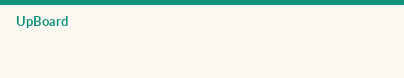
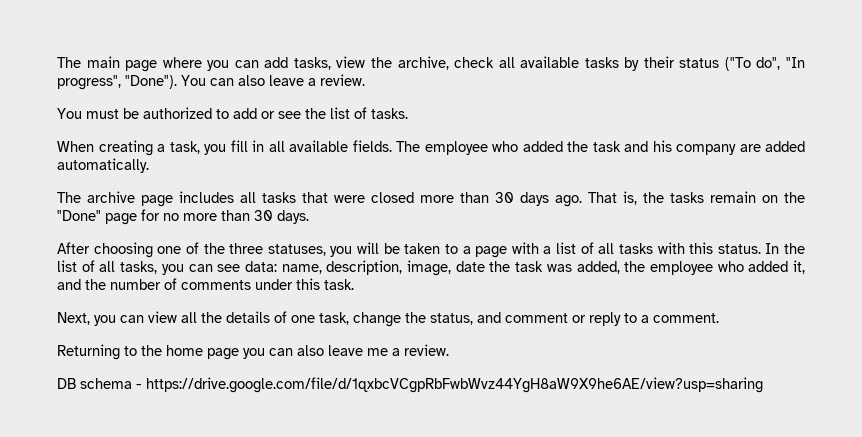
[16,16,68,28] UpBoard -> [57,56,805,72] [57,74,365,90] [57,107,408,119] [57,140,805,156] [57,158,149,173] [57,191,805,207] [57,209,309,225] [57,242,805,258] [57,260,806,276] [57,278,354,290] [57,311,719,327] [57,344,449,360] [57,377,763,393] The main page where you can add tasks, view the archive, check all available tasks by their status ("To do", "In progress", "Done"). You can also leave a review. // You must be authorized to add or see the list of tasks. // When creating a task, you fill in all available fields. The employee who added the task and his company are added automatically. // The archive page includes all tasks that were closed more than 30 days ago. That is, the tasks remain on the "Done" page for no more than 30 days. // After choosing one of the three statuses, you will be taken to a page with a list of all tasks with this status. In the list of all tasks, you can see data: name, description, image, date the task was added, the employee who added it, and the number of comments under this task. // Next, you can view all the details of one task, change the status, and comment or reply to a comment. // Returning to the home page you can also leave me a review. // DB schema - https://drive.google.com/file/d/1qxbcVCgpRbFwbWvz44YgH8aW9X9he6AE/view?usp=sharing

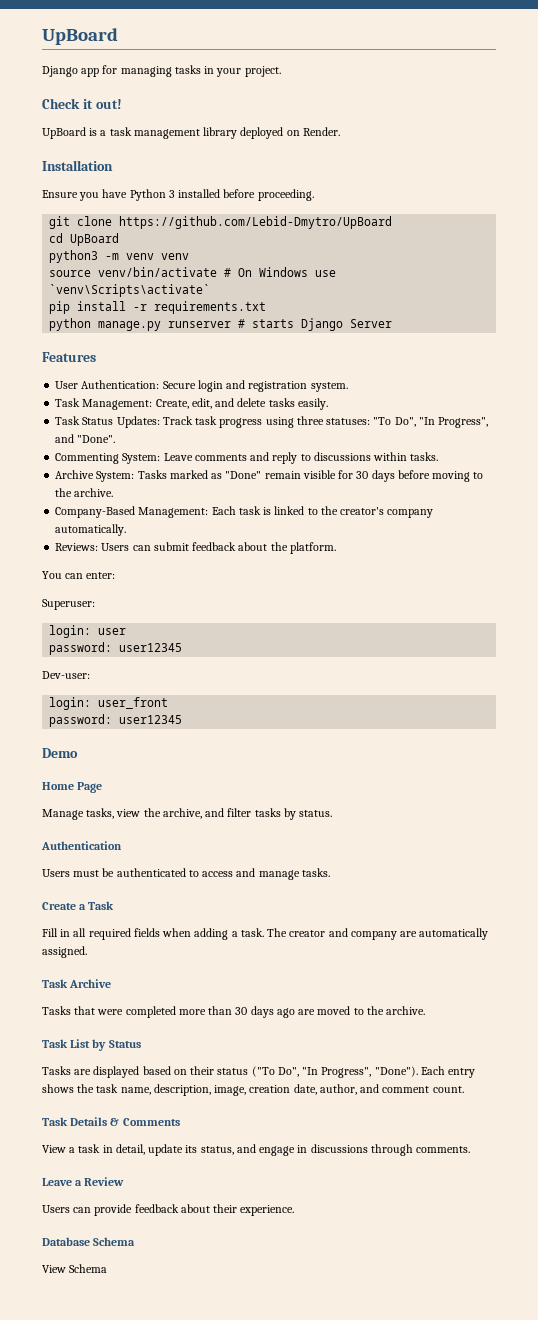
[57,56,805,72] [57,74,365,90] [57,107,408,119] [57,140,805,156] [57,158,149,173] [57,191,296,207] The main page where you can add tasks, view the archive, check all available tasks by their status ("To do", "In progress", "Done"). You can also leave a review. // You must be authorized to add or see the list of tasks. // When creating a task, you fill in all available fields. The employee who added the task and his company are added automatically. // The archive page includes all tasks -> [42,28,118,45] [42,65,281,77] [42,98,122,109] [42,127,340,139] [42,160,113,171] [42,189,314,201] [49,216,393,229] [49,233,120,246] [49,250,190,263] [49,267,337,277] [49,284,211,297] [49,301,267,314] [49,318,393,331] [42,352,96,362] [55,380,348,392] [55,398,328,410] [55,416,489,428] [55,434,116,443] [55,452,439,464] [55,470,484,482] [55,488,114,497] [55,506,434,518] [55,524,127,536] [55,542,336,554] [42,571,116,579] [42,599,95,610] [49,625,127,638] [49,642,183,655] [42,671,90,679] [49,697,169,710] [49,714,183,727] [42,748,78,758] [42,782,103,793] [42,808,333,820] [41,841,122,850] [42,868,330,880] [42,901,115,910] [42,928,489,940] [42,946,87,958] [42,979,112,988] [42,1006,71,1015] UpBoard // Django app for managing tasks in your project. // Check it out! // UpBoard is a task management library deployed on Render. // Installation // Ensure you have Python 3 installed before proceeding. // git clone https://github.com/Lebid-Dmytro/UpBoard // cd UpBoard // python3 -m venv venv // source venv/bin/activate # On Windows use `venv\Scripts\activate` // pip install -r requirements.txt // python manage.py runserver # starts Django Server // Features // User Authentication: Secure login and registration system. // Task Management: Create, edit, and delete tasks easily. // Task Status Updates: Track task progress using three statuses: "To Do", "In Progress", and "Done". // Commenting System: Leave comments and reply to discussions within tasks. // Archive System: Tasks marked as "Done" remain visible for 30 days before moving to the archive. // Company-Based Management: Each task is linked to the creator's company automatically. // Reviews: Users can submit feedback about the platform. // You can enter: // Superuser: // login: user // password: user12345 // Dev-user: // login: user_front // password: user12345 // Demo // Home Page // Manage tasks, view the archive, and filter tasks by status. // Authentication // Users must be authenticated to access and manage tasks. // Create a Task // Fill in all required fields when adding a task. The creator and company are automatically assigned. // Task Archive // Tasks
[371,192,414,203] closed -> [125,1006,176,1018] completed
[555,191,805,207] [57,209,309,225] [57,242,805,258] [57,260,806,276] [57,278,354,290] [57,311,719,327] [57,344,449,360] [57,377,763,393] ago. That is, the tasks remain on the "Done" page for no more than 30 days. // After choosing one of the three statuses, you will be taken to a page with a list of all tasks with this status. In the list of all tasks, you can see data: name, description, image, date the task was added, the employee who added it, and the number of comments under this task. // Next, you can view all the details of one task, change the status, and comment or reply to a comment. // Returning to the home page you can also leave me a review. // DB schema - https://drive.google.com/file/d/1qxbcVCgpRbFwbWvz44YgH8aW9X9he6AE/view?usp=sharing -> [276,1006,426,1018] [42,1039,141,1051] [42,1066,476,1078] [42,1084,464,1096] [42,1117,180,1126] [42,1144,471,1156] [42,1177,125,1186] [42,1204,295,1216] [42,1237,136,1246] [42,1264,108,1273] ago are moved to the archive. // Task List by Status // Tasks are displayed based on their status ("To Do", "In Progress", "Done"). Each entry shows the task name, description, image, creation date, author, and comment count. // Task Details & Comments // View a task in detail, update its status, and engage in discussions through comments. // Leave a Review // Users can provide feedback about their experience. // Database Schema // View Schema

